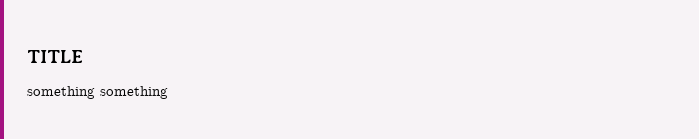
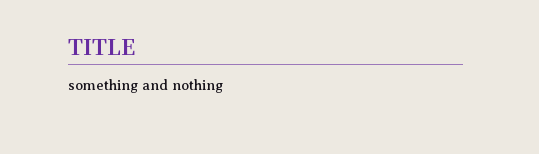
[100,86,168,99] something -> [142,79,223,93] and nothing

